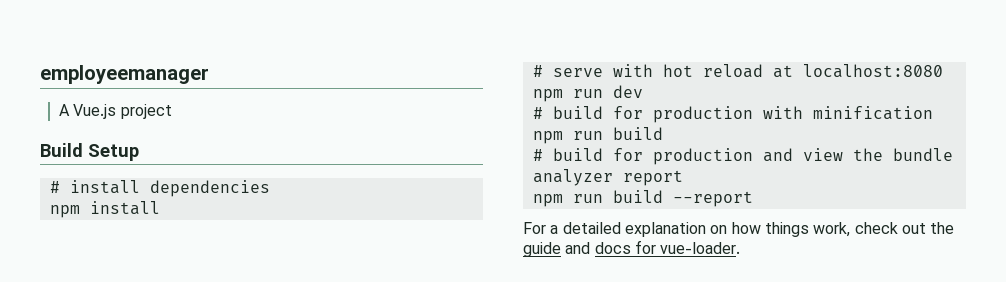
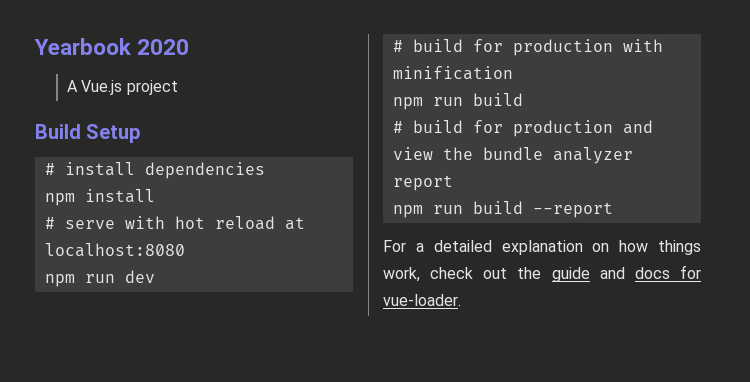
[40,65,209,84] employeemanager -> [34,38,190,55] Yearbook 2020

